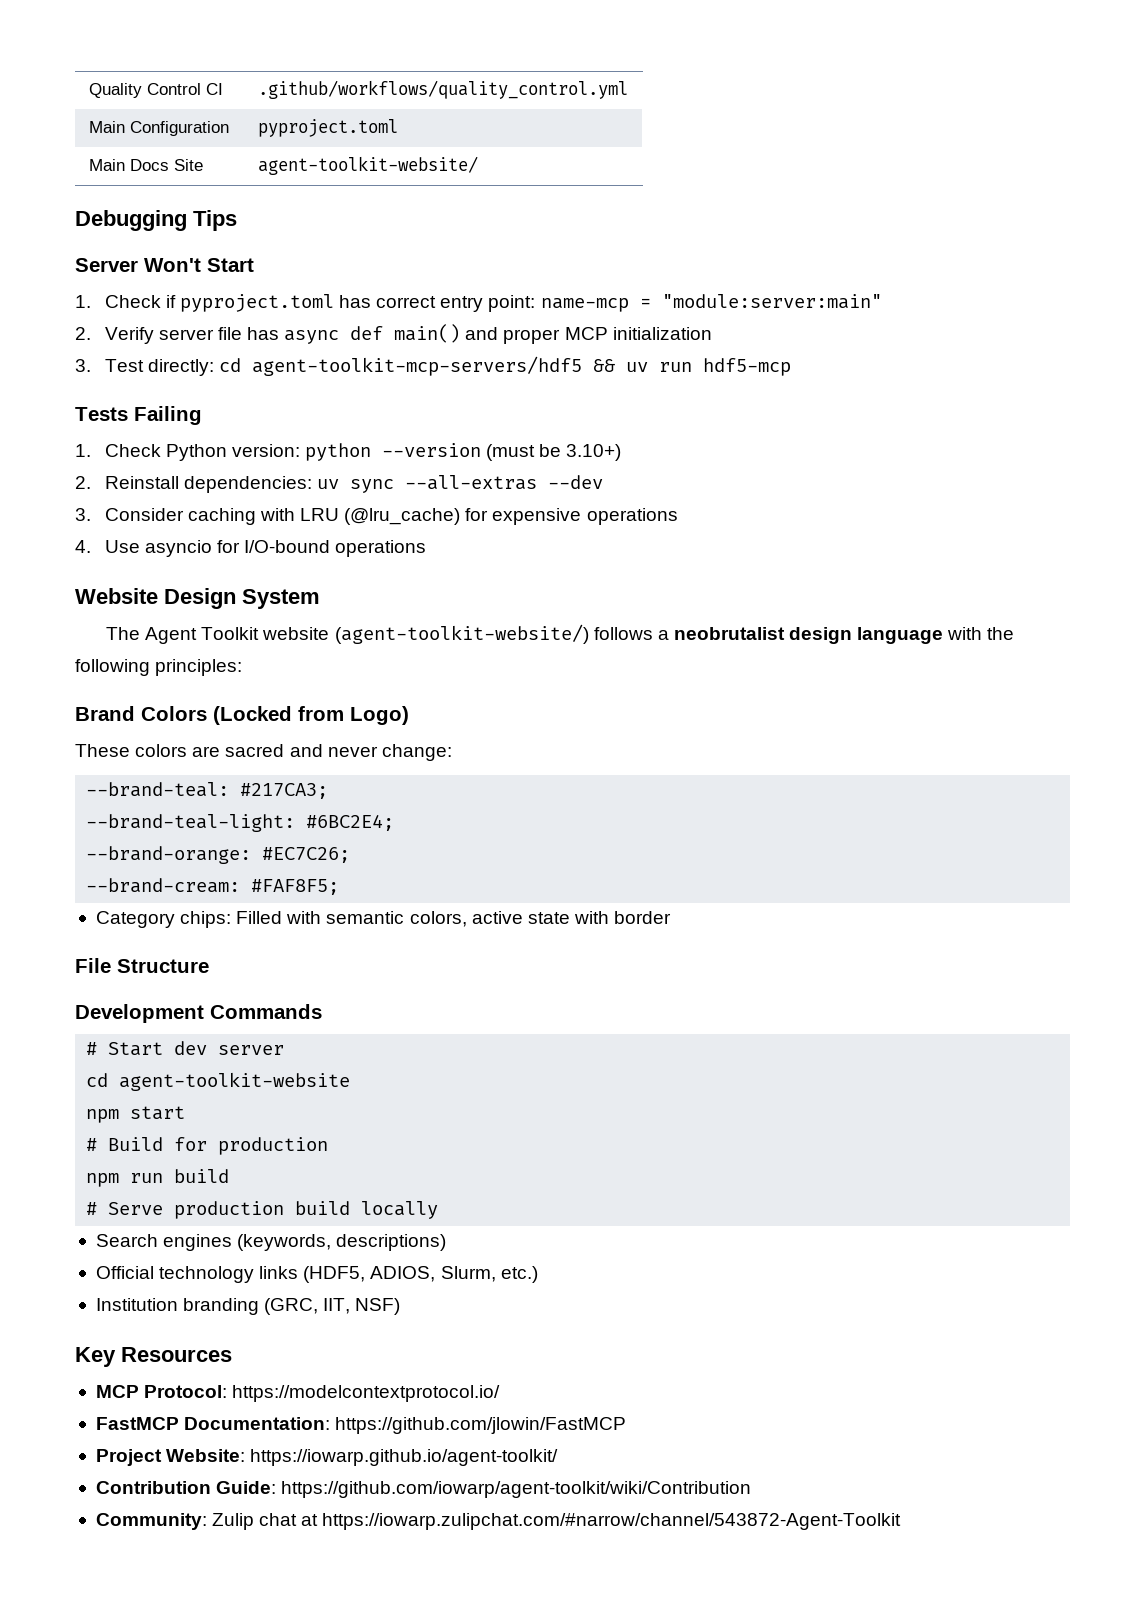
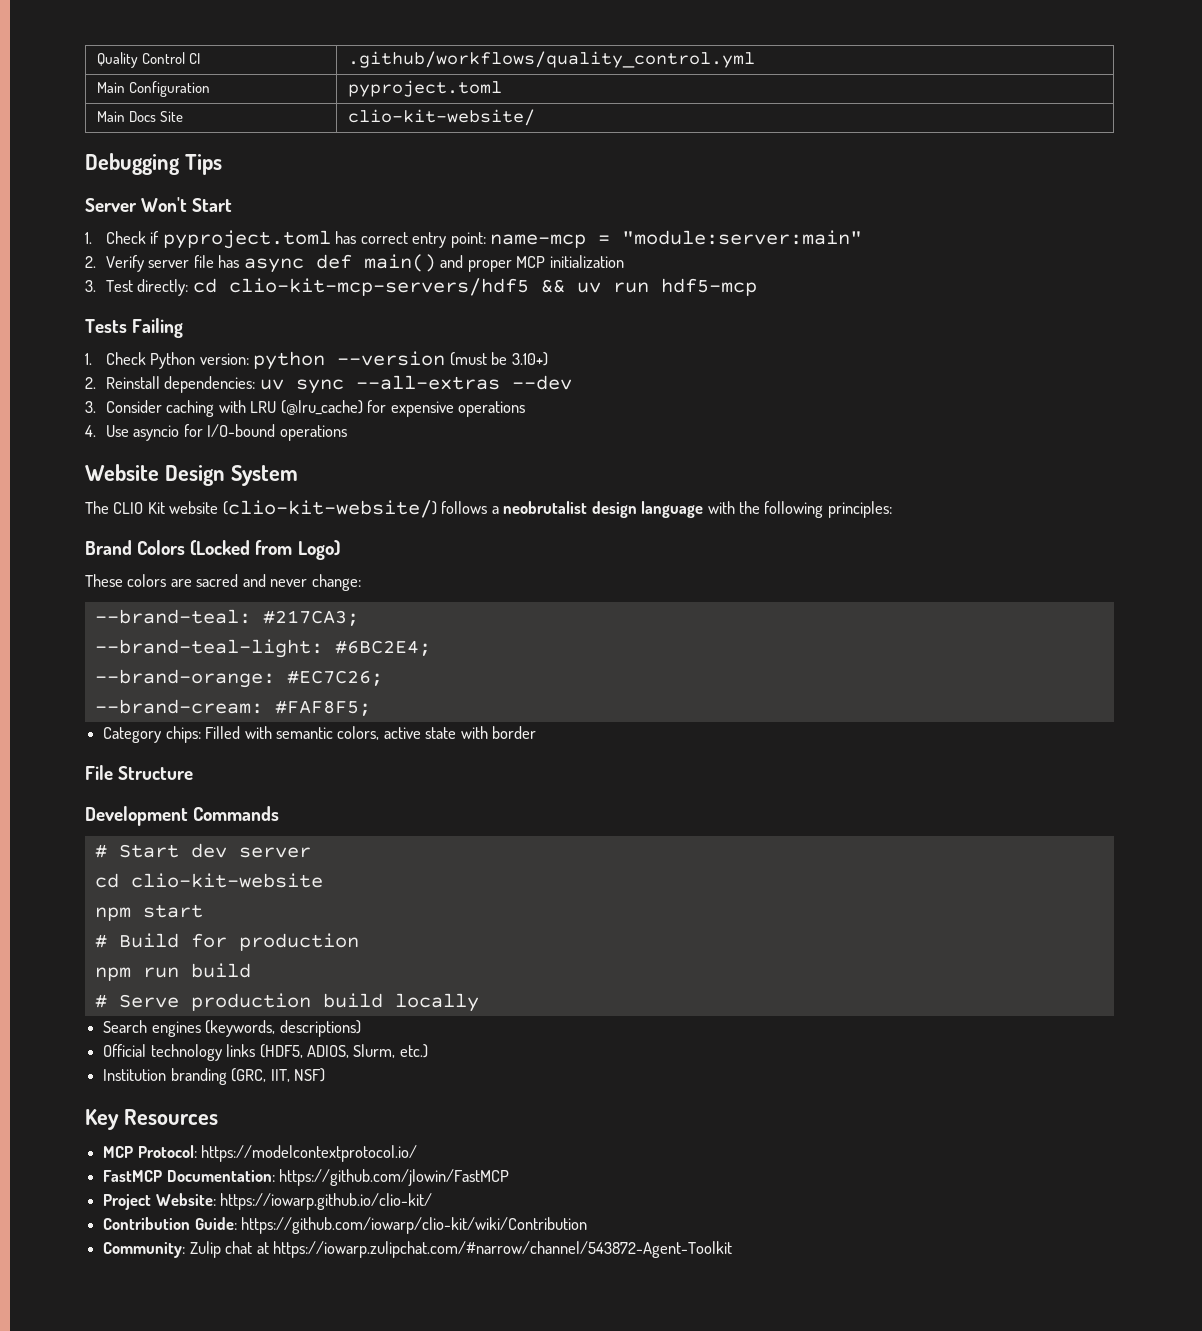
[257,156,478,175] agent-toolkit-website/ -> [348,109,536,126] clio-kit-website/
[251,356,582,376] agent-toolkit-mcp-servers/hdf5 -> [228,278,529,296] clio-kit-mcp-servers/hdf5
[145,624,589,644] Agent Toolkit website (agent-toolkit-website/) -> [113,500,437,518] CLIO Kit website (clio-kit-website/)
[119,1072,351,1091] agent-toolkit-website -> [130,873,323,888] clio-kit-website
[250,1449,559,1466] https://iowarp.github.io/agent-toolkit/ -> [220,1193,433,1210] https://iowarp.github.io/clio-kit/
[281,1481,752,1498] https://github.com/iowarp/agent-toolkit/wiki/Contribution -> [241,1217,588,1234] https://github.com/iowarp/clio-kit/wiki/Contribution

